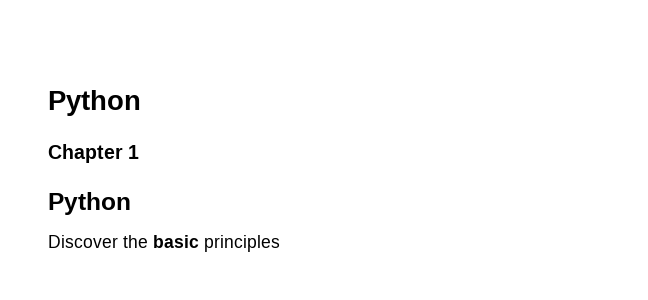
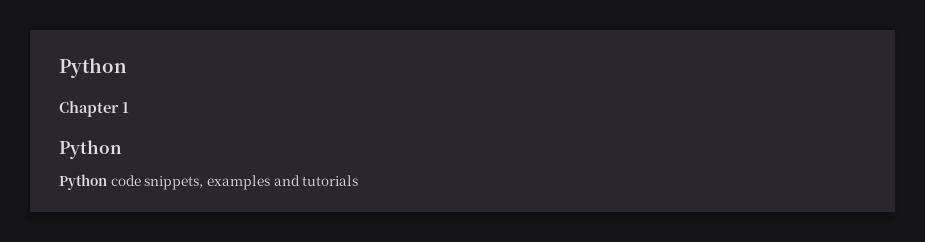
[48,235,280,252] Discover the basic principles -> [59,174,359,190] Python code snippets, examples and tutorials

